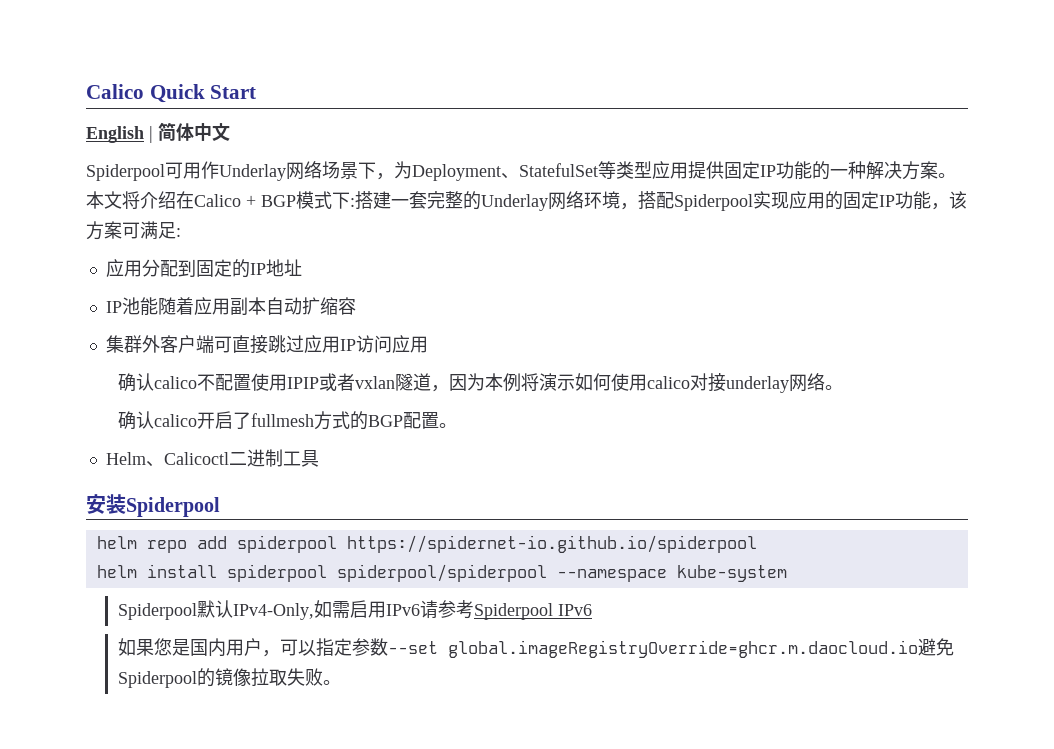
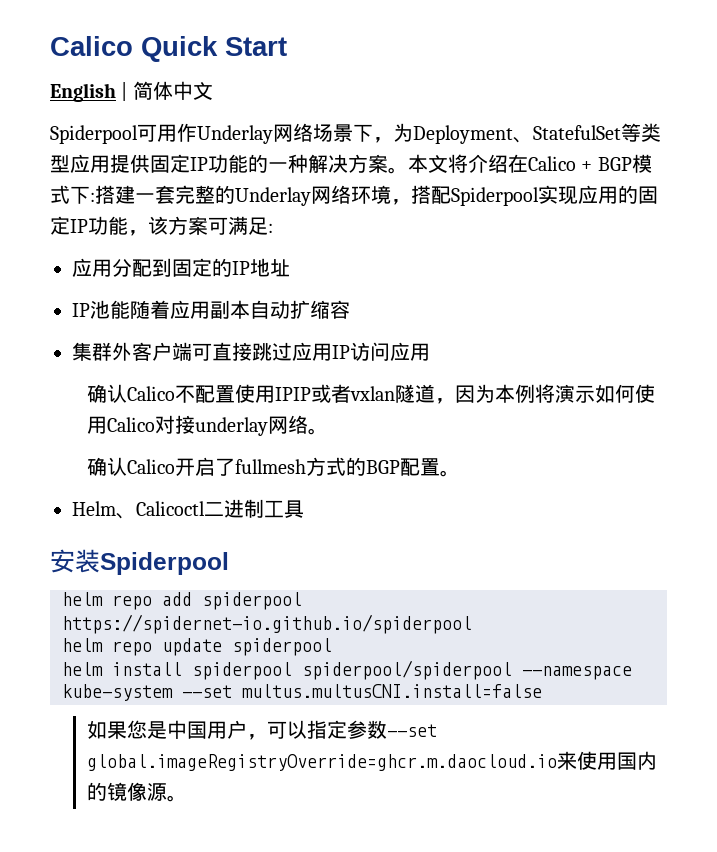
[153,376,197,389] calico -> [127,386,176,401] Calico
[646,376,690,389] calico -> [107,417,156,432] Calico
[153,414,197,427] calico -> [127,459,176,474] Calico
(757, 544) none -> [62,638,332,656] // helm repo update spiderpool
[117,600,592,620] // Spiderpool默认IPv4-Only,如需启用IPv6请参考Spiderpool IPv6 -> [182,684,542,698] --set multus.multusCNI.install=false
[189,638,226,657] 国内 -> [167,720,208,739] 中国
[917,638,954,656] [117,668,323,688] 避免Spiderpool的镜像拉取失败 -> [557,751,658,770] [87,782,168,801] 来使用国内的镜像源

